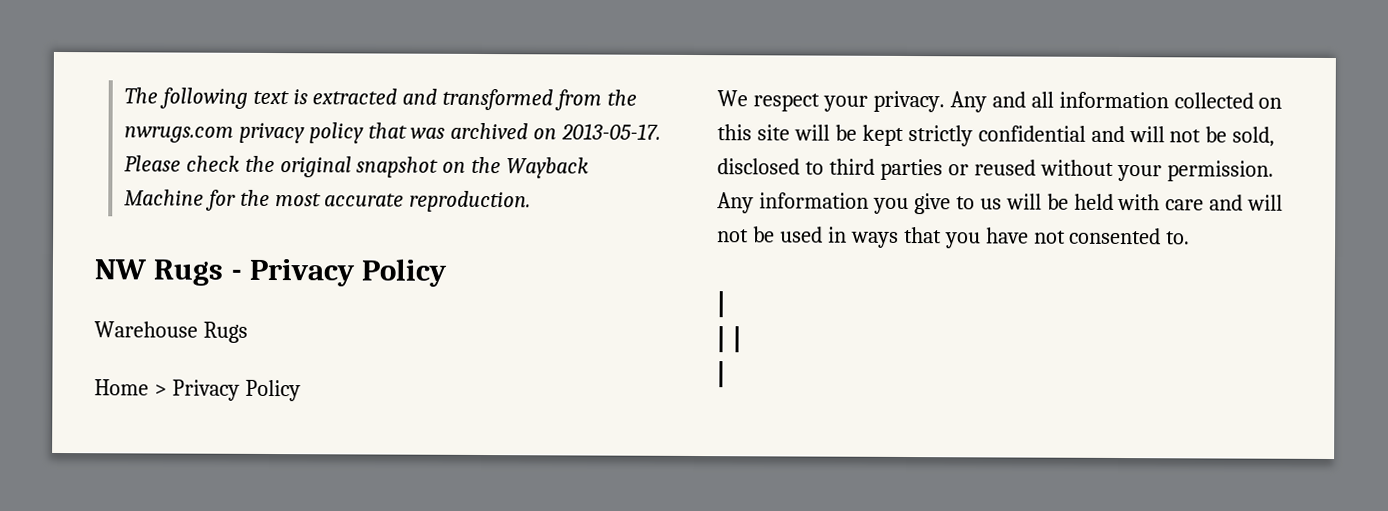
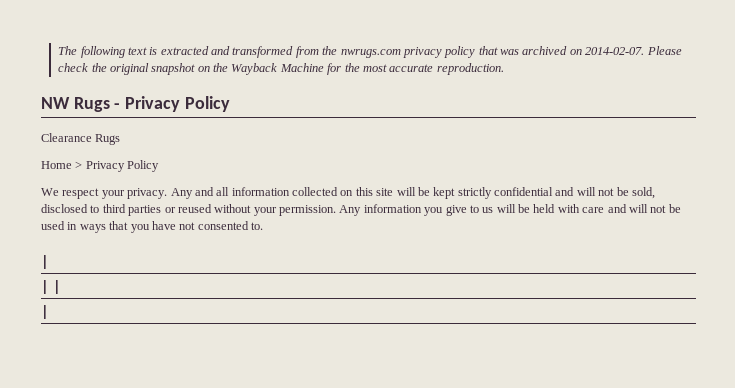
[561,123,662,140] 2013-05-17. -> [585,47,645,55] 2014-02-07.
[94,321,198,338] Warehouse -> [41,133,92,142] Clearance

